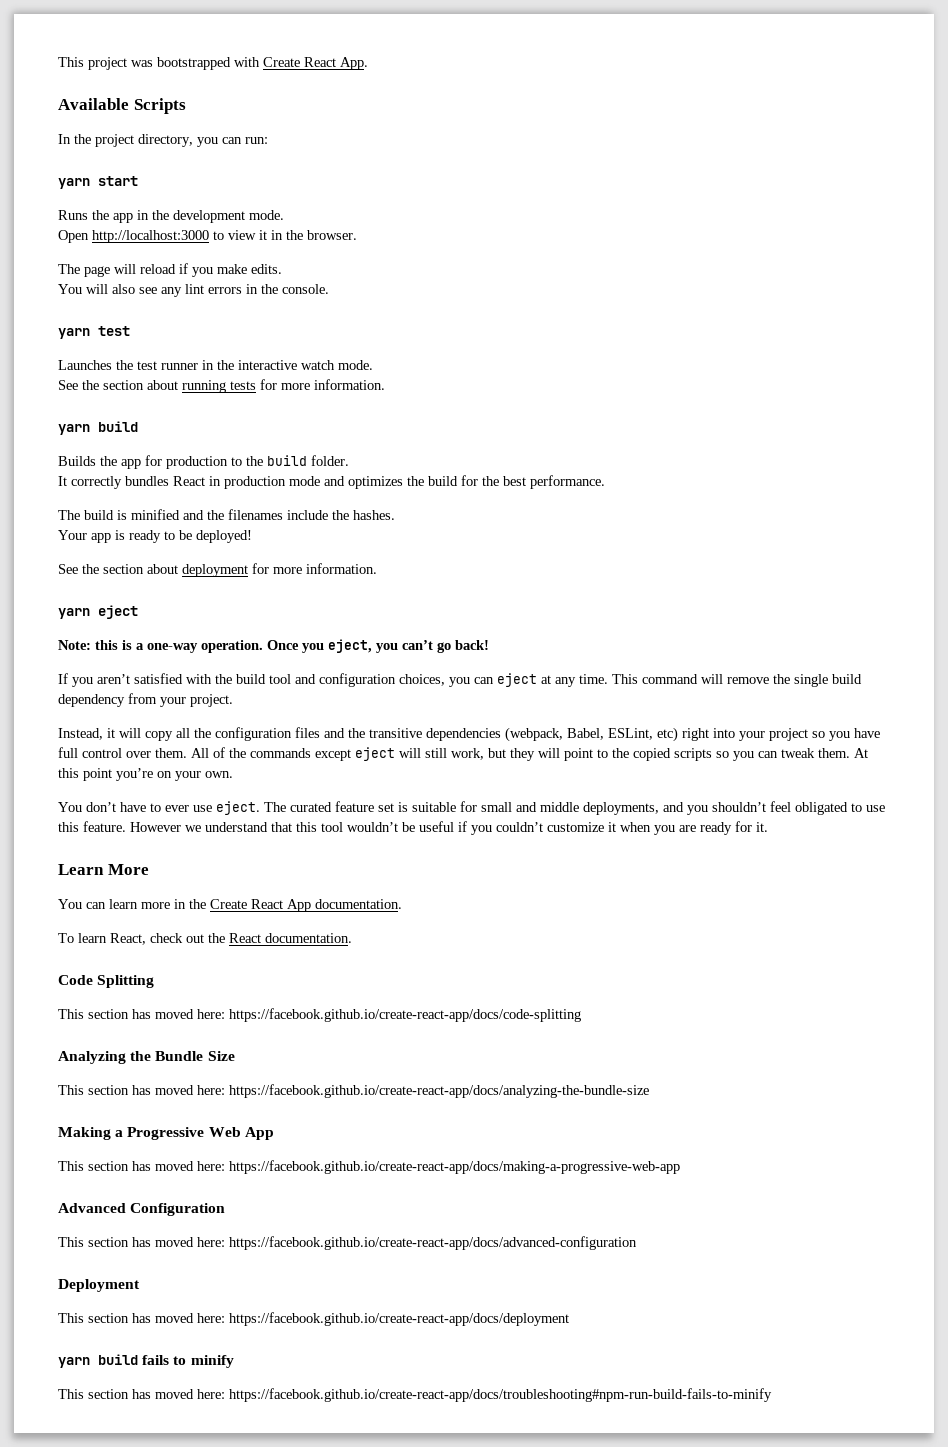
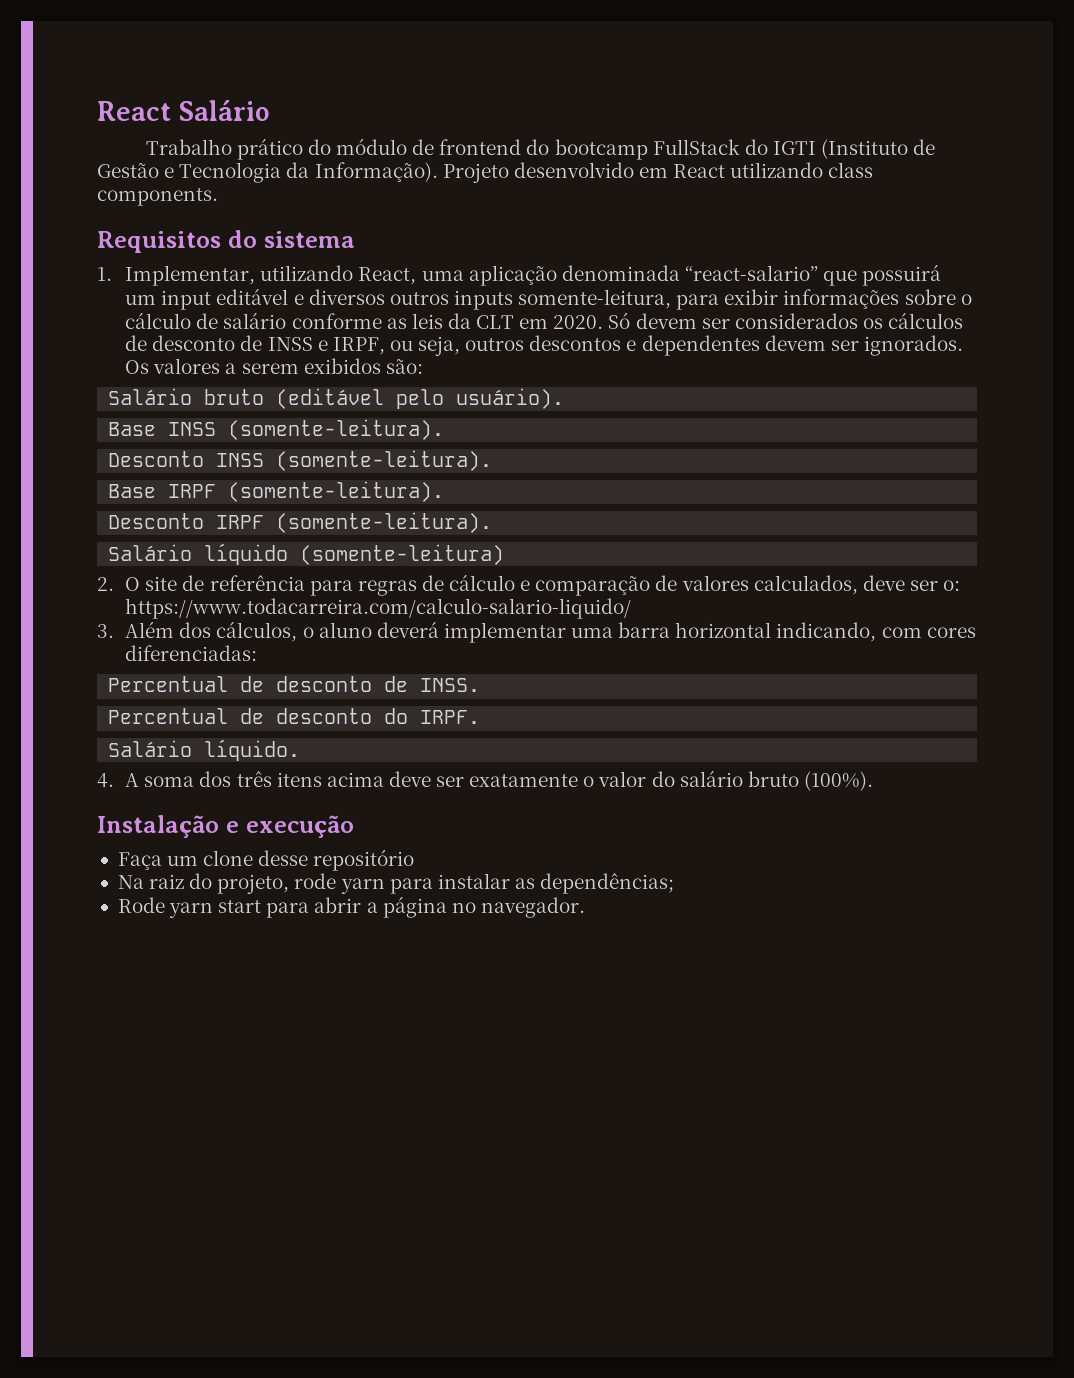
[58,57,368,70] [58,98,186,114] [58,134,268,147] [58,176,138,189] [58,210,284,223] [58,230,357,243] [58,263,282,277] [58,284,329,297] [58,326,130,339] [58,360,373,370] [58,379,385,393] [58,421,138,435] [58,455,349,469] [58,475,605,489] [58,509,395,520] [58,530,252,543] [58,563,377,577] [58,605,138,619] [58,639,489,653] [58,673,862,687] [58,693,233,707] [58,727,880,742] [58,747,868,761] [58,768,233,781] [58,801,885,815] [58,821,768,835] [58,864,149,875] [58,899,402,912] [58,933,352,945] [58,975,155,988] [58,1008,581,1022] [58,1051,235,1064] [58,1084,649,1098] [58,1127,274,1140] [58,1160,680,1174] [58,1203,226,1216] [58,1236,637,1250] [58,1279,140,1292] [58,1312,569,1326] [58,1354,234,1368] [58,1388,772,1402] This project was bootstrapped with Create React App. // Available Scripts // In the project directory, you can run: // yarn start // Runs the app in the development mode. // Open http://localhost:3000 to view it in the browser. // The page will reload if you make edits. // You will also see any lint errors in the console. // yarn test // Launches the test runner in the interactive watch mode. // See the section about running tests for more information. // yarn build // Builds the app for production to the build folder. // It correctly bundles React in production mode and optimizes the build for the best performance. // The build is minified and the filenames include the hashes. // Your app is ready to be deployed! // See the section about deployment for more information. // yarn eject // Note: this is a one-way operation. Once you eject, you can’t go back! // If you aren’t satisfied with the build tool and configuration choices, you can eject at any time. This command will remove the single build dependency from your project. // Instead, it will copy all the configuration files and the transitive dependencies (webpack, Babel, ESLint, etc) right into your project so you have full control over them. All of the commands except eject will still work, but they will point to the copied scripts so you can tweak them. At this point you’re on your own. // You don’t have to ever use eject. The curated feature set is suitable for small and middle deployments, and you shouldn’t feel obligated to use this feature. However we understand that this tool wouldn’t be useful if you couldn’t customize it when you are ready for it. // Learn More // You can learn more in the Create React App documentation. // To learn React, check out the React documentation. // Code Splitting // This section has moved here: https://facebook.github.io/create-react-app/docs/code-splitting // Analyzing the Bundle Size // This section has moved here: https://facebook.github.io/create-react-app/docs/analyzing-the-bundle-size // Making a Progressive Web App // This section has moved here: https://facebook.github.io/create-react-app/docs/making-a-progressive-web-app // Advanced Configuration // This section has moved here: https://facebook.github.io/create-react-app/docs/advanced-configuration // Deployment // This section has moved here: https://facebook.github.io/create-react-app/docs/deployment // yarn build fails to minify // This section has moved here: https://facebook.github.io/create-react-app/docs/troubleshooting#npm-run-build-fails-to-minify -> [97,100,270,121] [145,138,936,160] [97,162,874,183] [97,188,218,206] [97,230,355,253] [97,264,942,286] [125,288,972,310] [125,312,964,329] [125,335,963,356] [125,358,423,374] [108,388,565,409] [108,419,445,440] [108,450,493,471] [108,481,445,502] [108,512,493,533] [108,543,505,565] [97,574,961,596] [125,598,632,619] [97,621,976,643] [125,645,258,661] [108,676,481,692] [108,708,481,724] [108,739,301,761] [97,770,873,791] [97,815,354,838] [117,849,415,871] [117,873,675,894] [117,896,585,918] React Salário // Trabalho prático do módulo de frontend do bootcamp FullStack do IGTI (Instituto de Gestão e Tecnologia da Informação). Projeto desenvolvido em React utilizando class components. // Requisitos do sistema // 1. Implementar, utilizando React, uma aplicação denominada “react-salario” que possuirá um input editável e diversos outros inputs somente-leitura, para exibir informações sobre o cálculo de salário conforme as leis da CLT em 2020. Só devem ser considerados os cálculos de desconto de INSS e IRPF, ou seja, outros descontos e dependentes devem ser ignorados. Os valores a serem exibidos são: // Salário bruto (editável pelo usuário). // Base INSS (somente-leitura). // Desconto INSS (somente-leitura). // Base IRPF (somente-leitura). // Desconto IRPF (somente-leitura). // Salário líquido (somente-leitura) // 2. O site de referência para regras de cálculo e comparação de valores calculados, deve ser o: https://www.todacarreira.com/calculo-salario-liquido/ // 3. Além dos cálculos, o aluno deverá implementar uma barra horizontal indicando, com cores diferenciadas: // Percentual de desconto de INSS. // Percentual de desconto do IRPF. // Salário líquido. // 4. A soma dos três itens acima deve ser exatamente o valor do salário bruto (100%). // Instalação e execução // Faça um clone desse repositório // Na raiz do projeto, rode yarn para instalar as dependências; // Rode yarn start para abrir a página no navegador.

